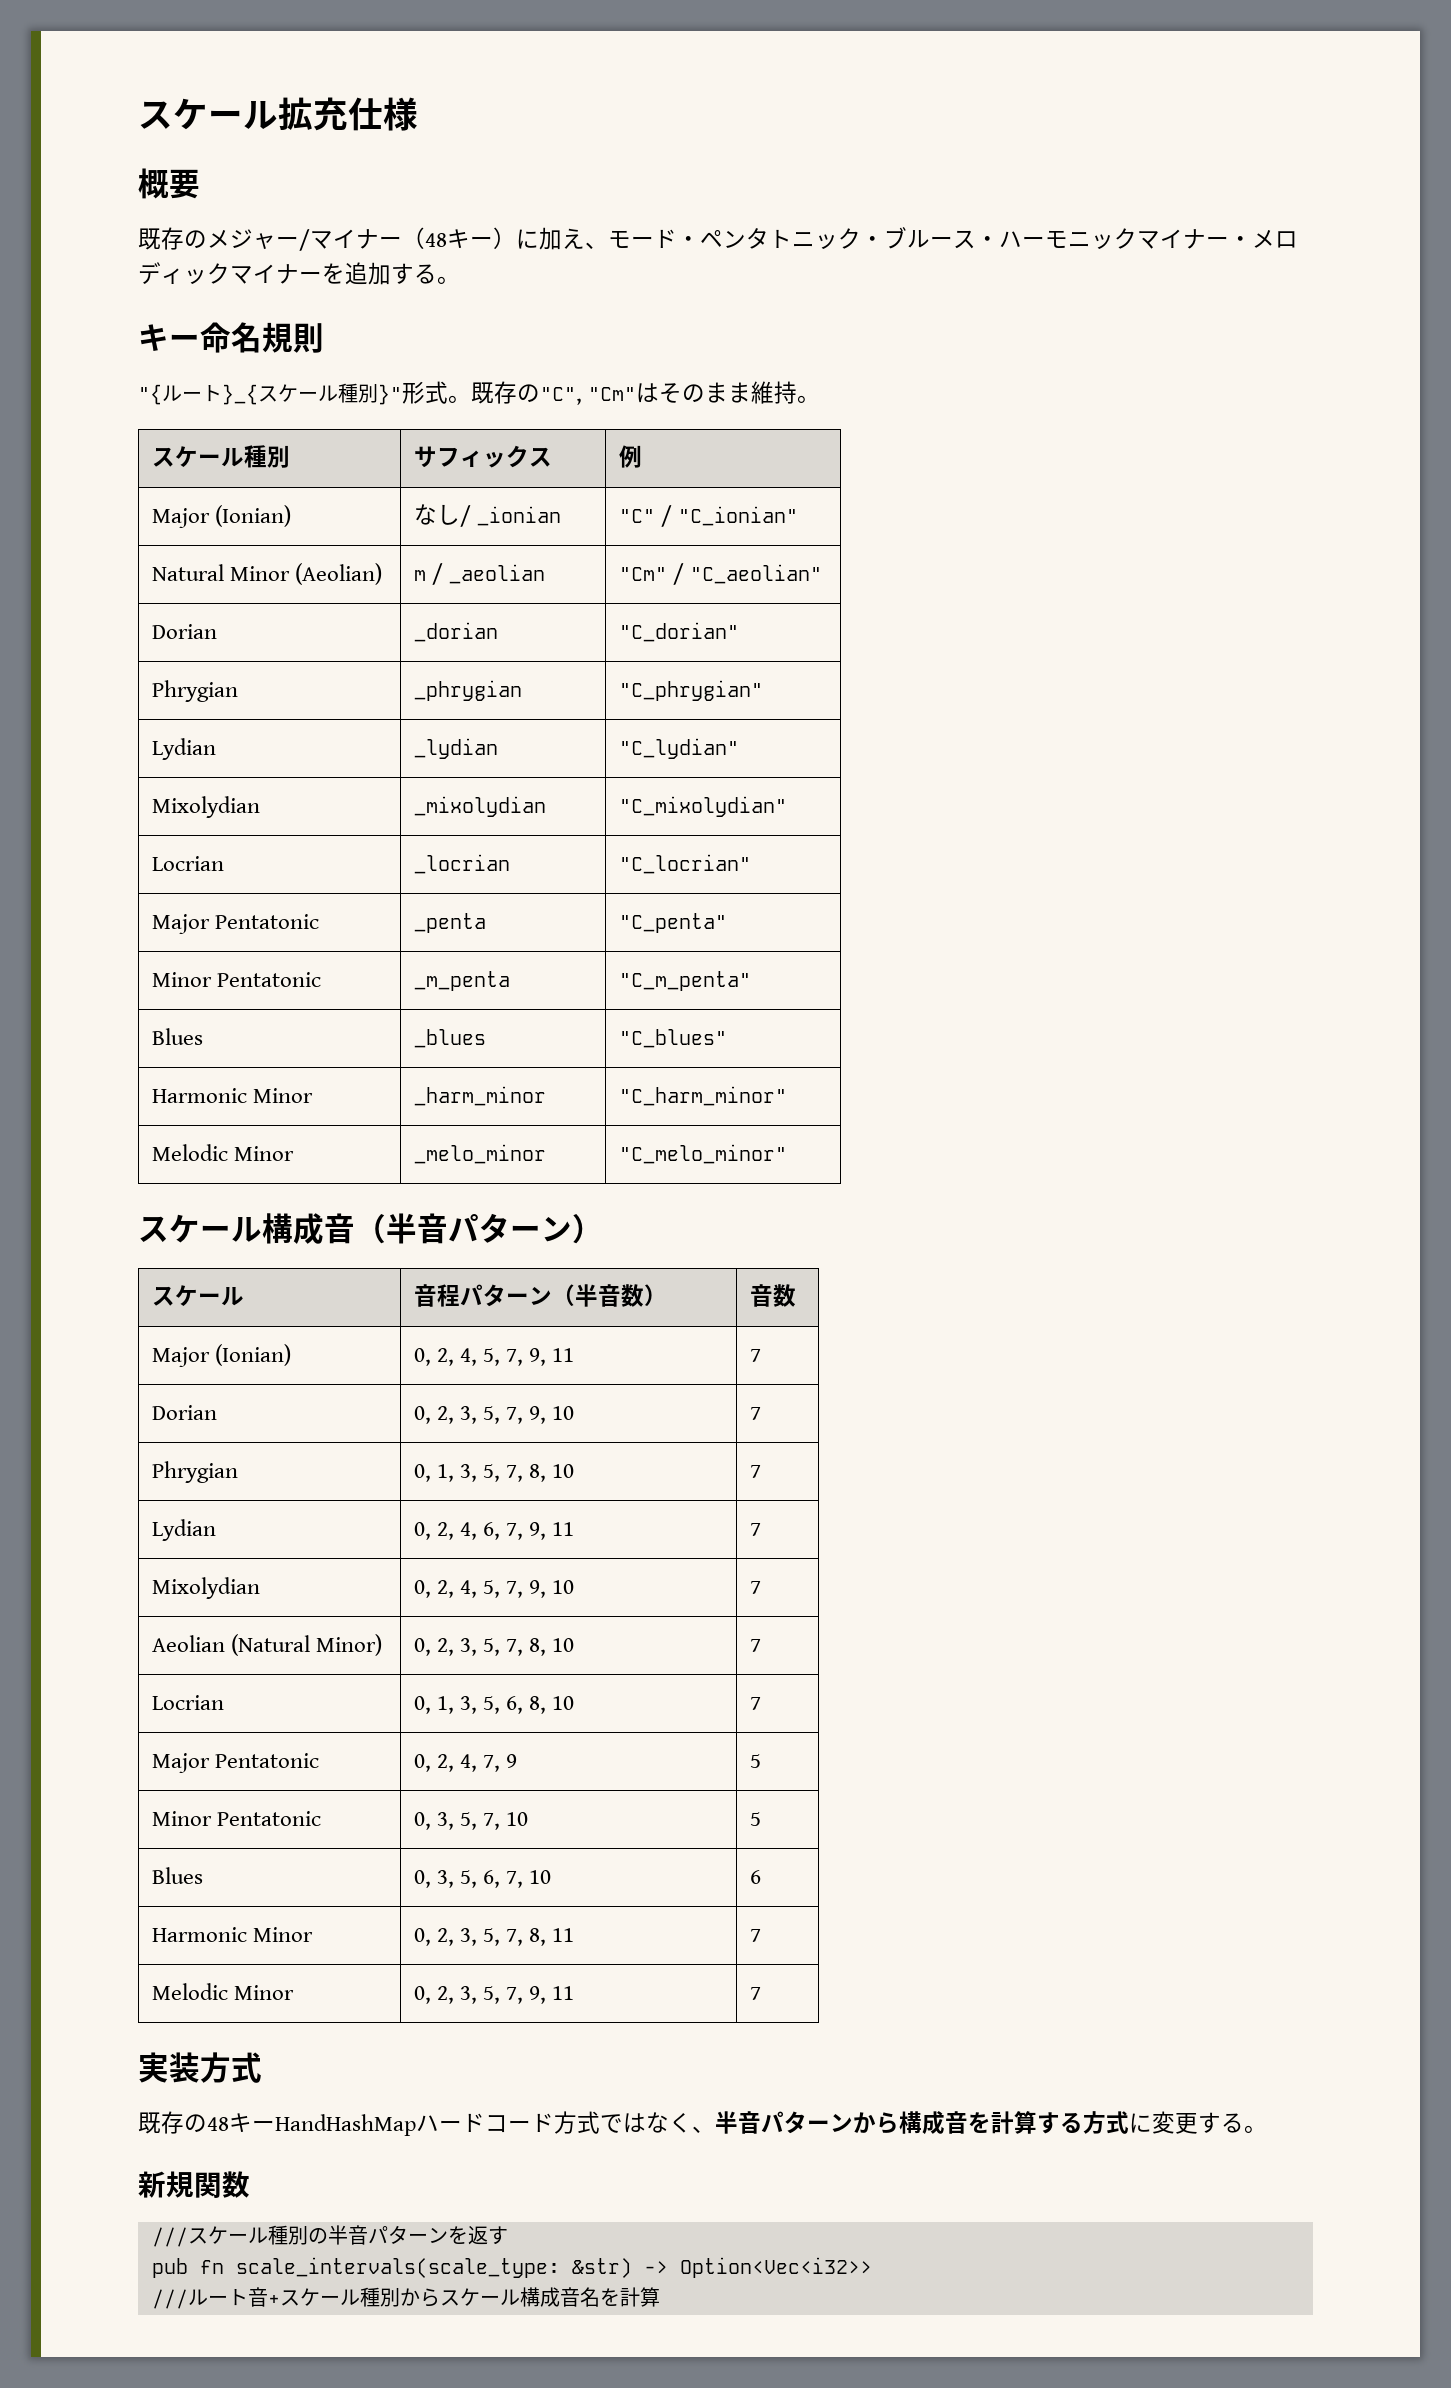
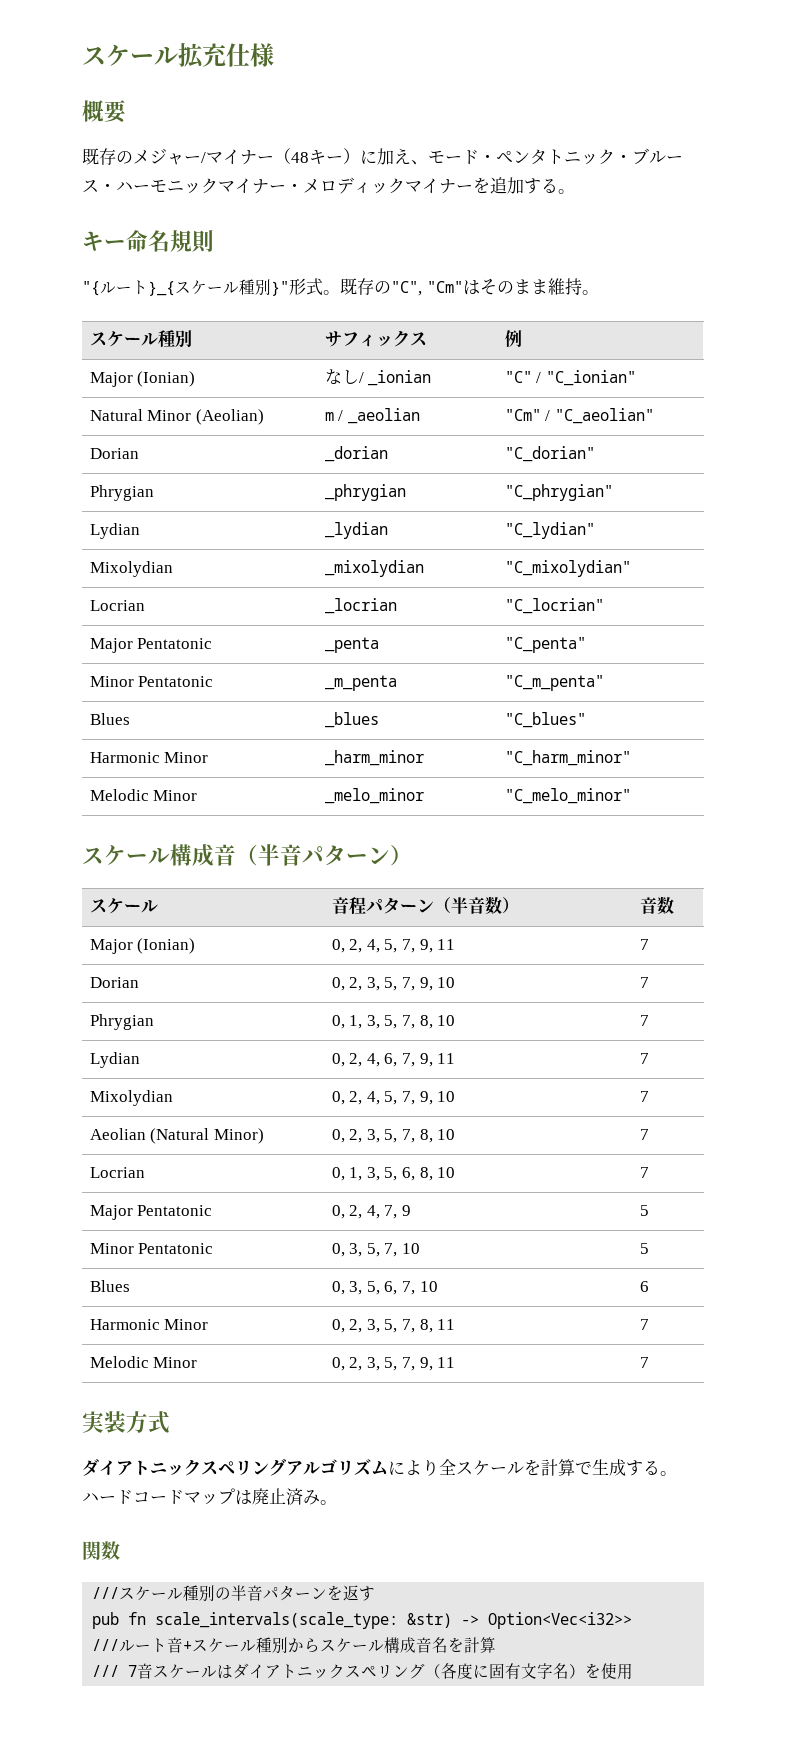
[138,2111,1267,2136] [138,2171,194,2198] 既存の48キーHandHashMapハードコード方式ではなく、半音パターンから構成音を計算する方式に変更する。 // 新規 -> [82,1459,677,1476] [82,1488,337,1505] ダイアトニックスペリングアルゴリズムにより全スケールを計算で生成する。ハードコードマップは廃止済み。 //
(660, 2297) none -> [92,1663,634,1680] // /// 7音スケールはダイアトニックスペリング（各度に固有文字名）を使用

